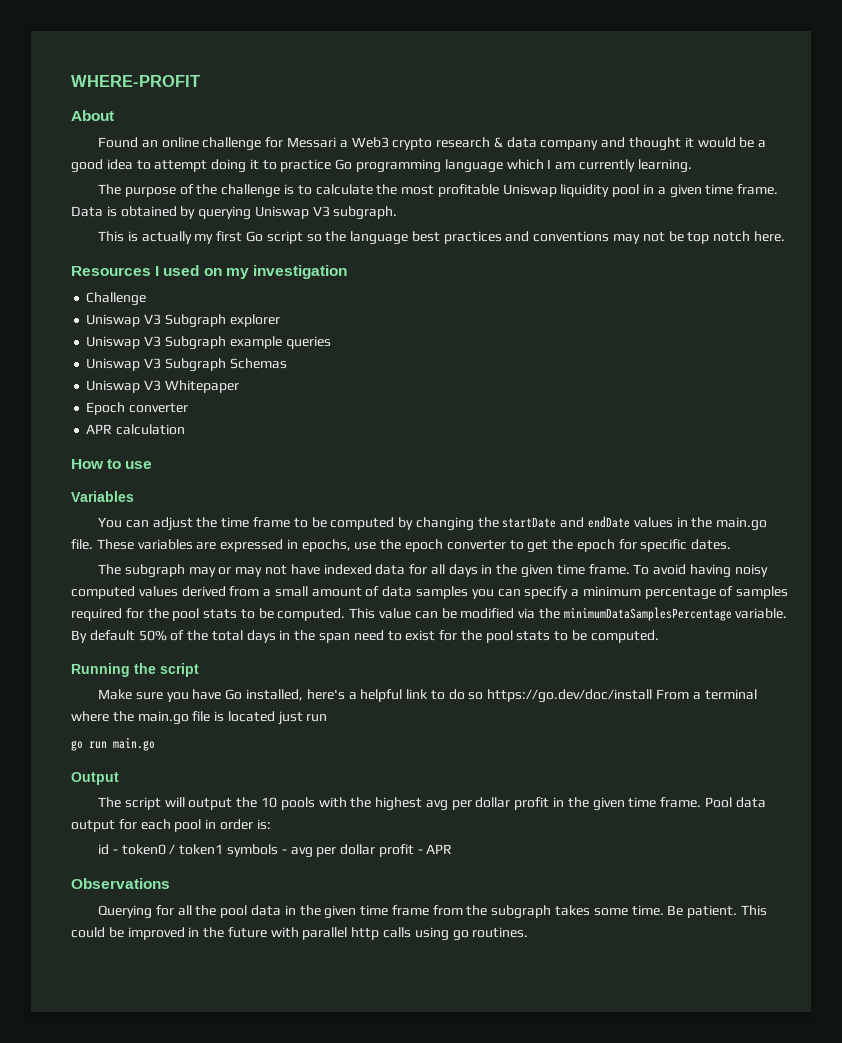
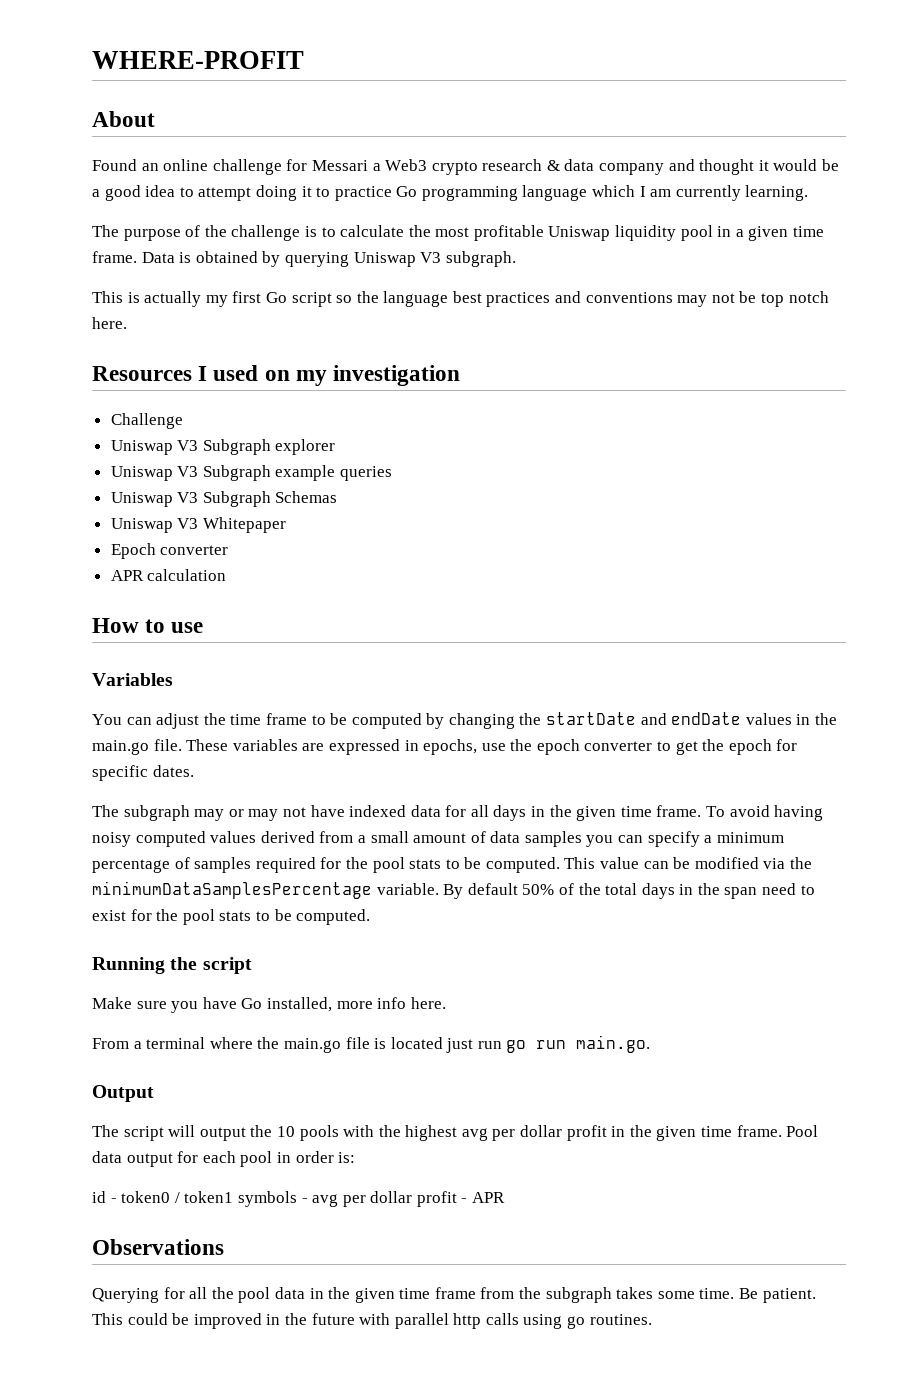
[306,689,653,703] here's a helpful link to do so https://go.dev/doc/install -> [336,997,446,1009] more info here. //
(328, 718) // -> (502, 1045) none
[113,737,155,751] main.go -> [576,1035,651,1053] main.go.

